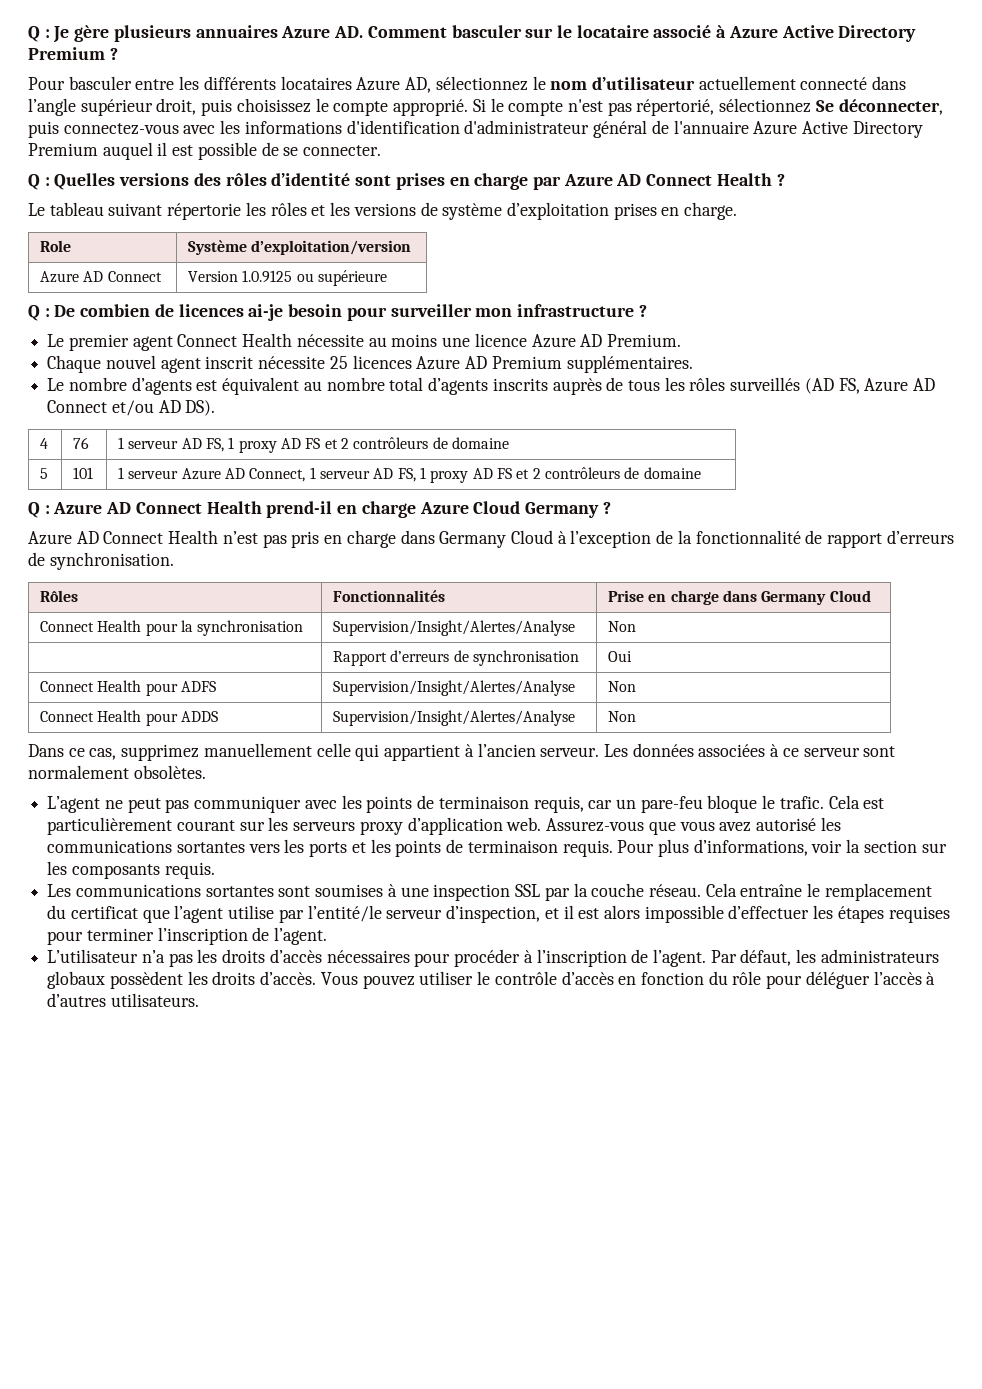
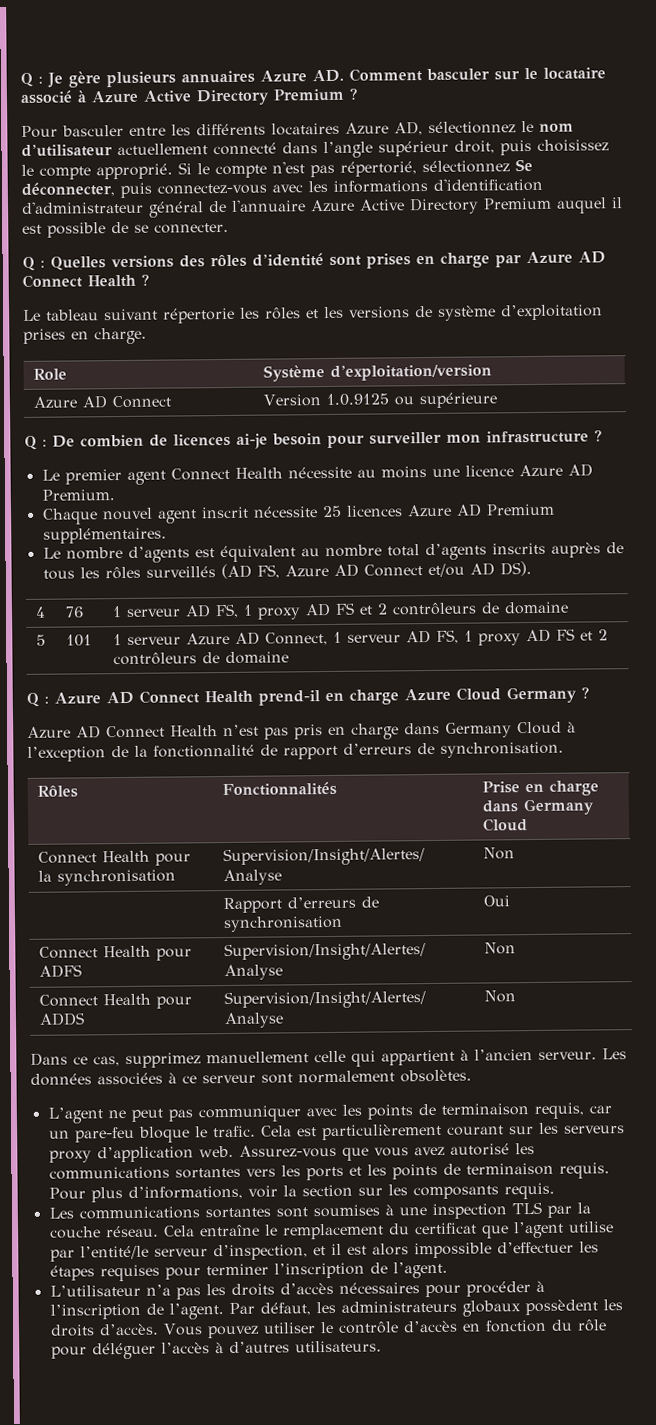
[515,884,541,897] SSL -> [511,1201,542,1215] TLS

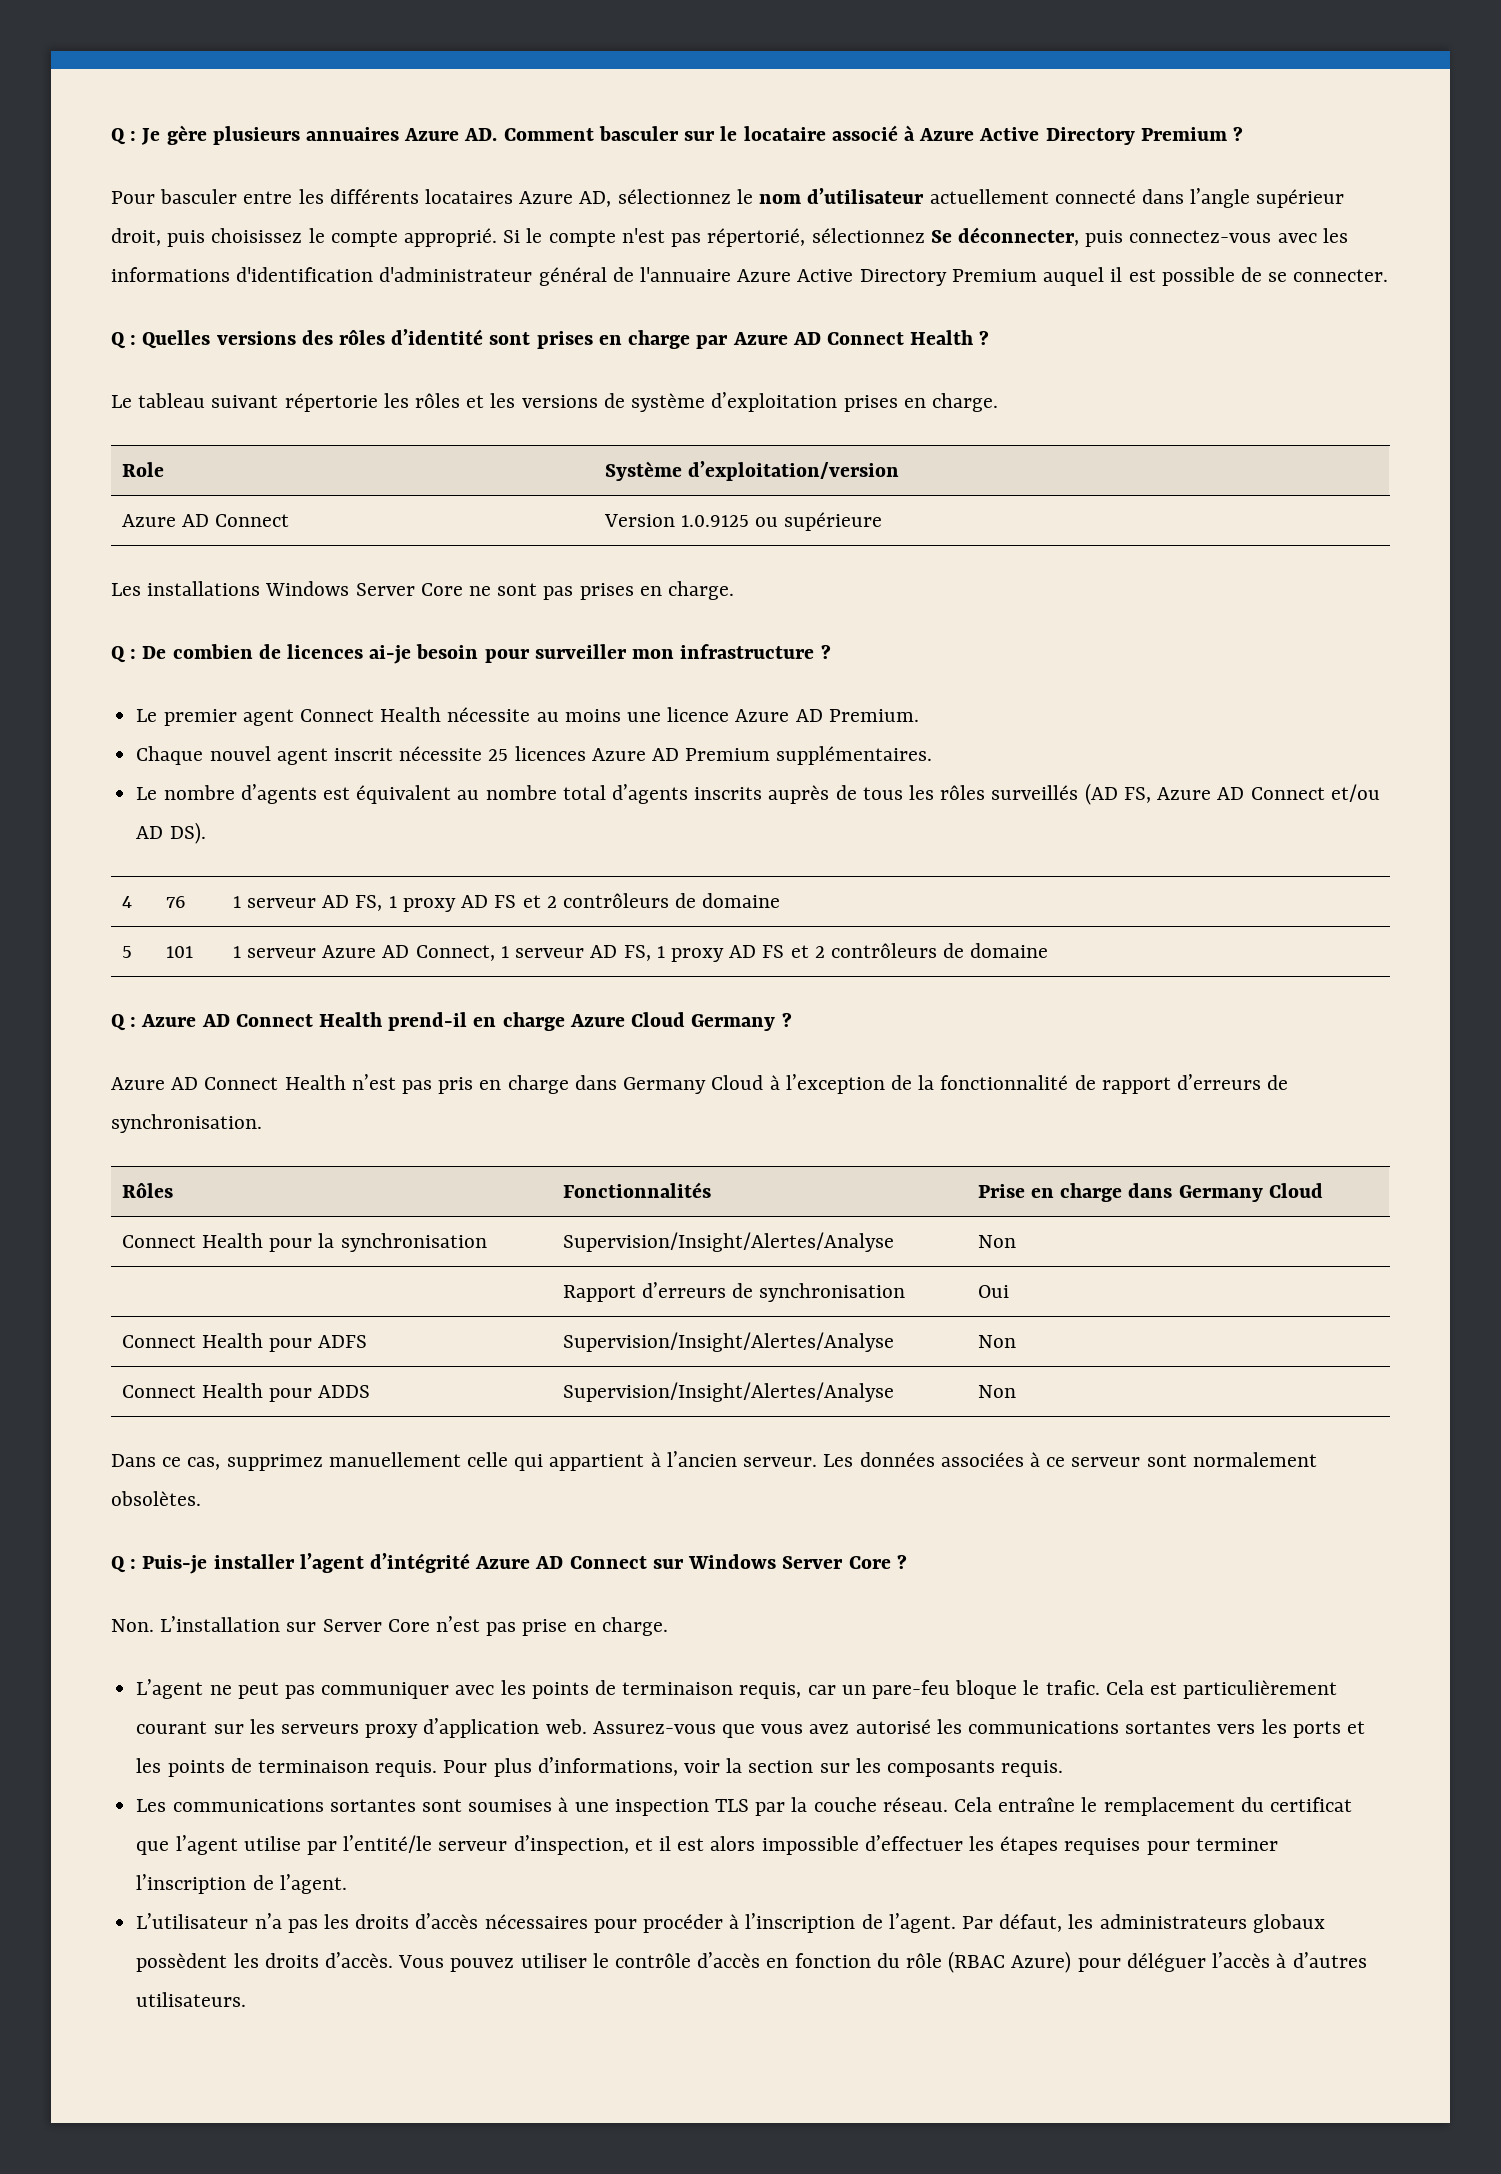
(499, 400) none -> [111,581,735,600] // Les installations Windows Server Core ne sont pas prises en charge.
(472, 1076) none -> [111,1553,907,1574] [111,1616,668,1636] // Q : Puis-je installer l’agent d’intégrité Azure AD Connect sur Windows Server Core ? // Non. L’installation sur Server Core n’est pas prise en charge.
(607, 1325) none -> [948,1951,1072,1973] (RBAC Azure)

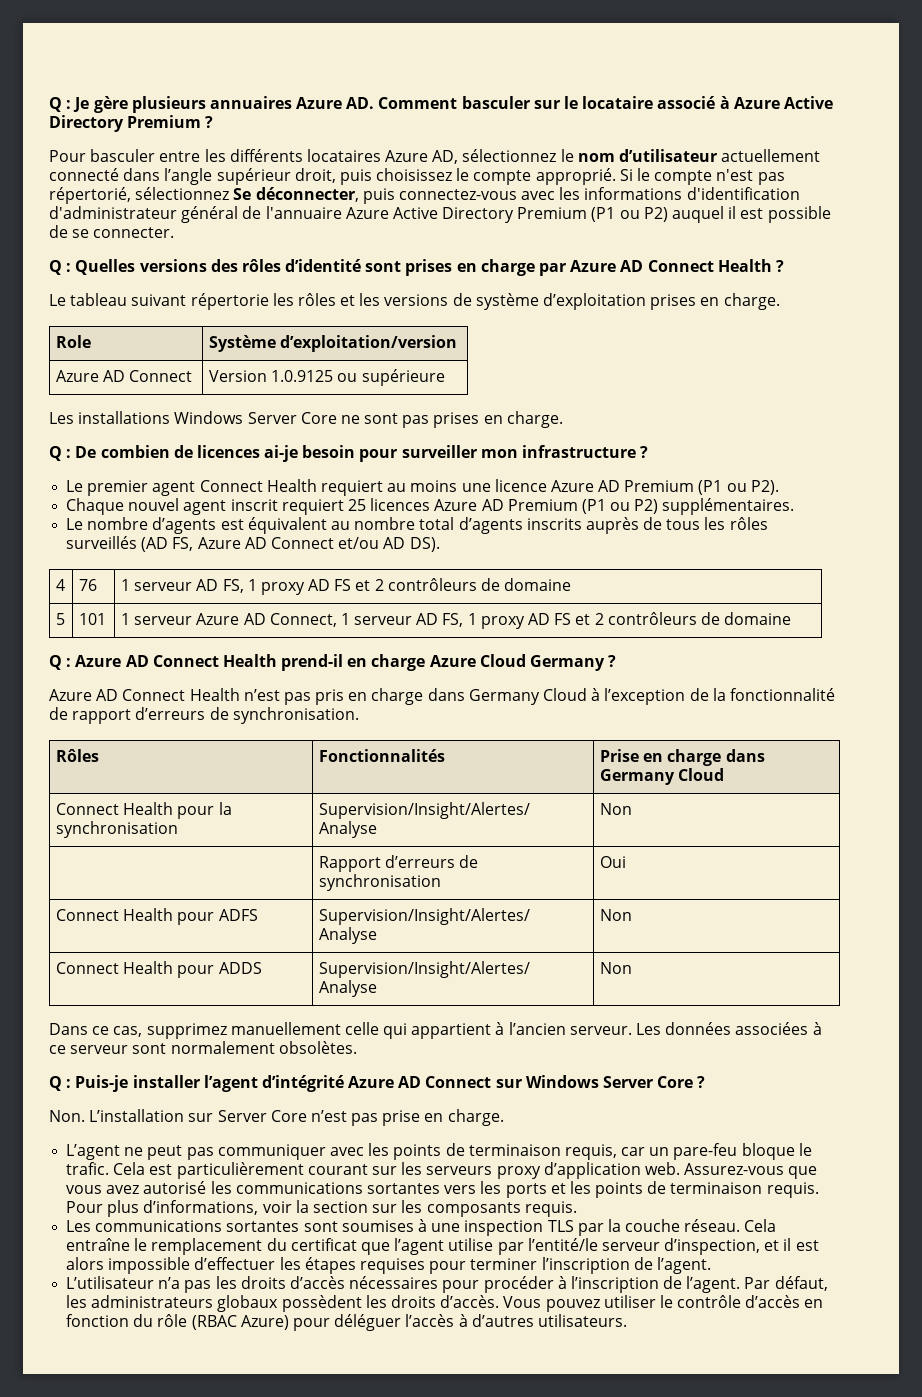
(1037, 275) none -> [591,207,668,222] (P1 ou P2)
[447,707,531,722] nécessite -> [320,480,383,496] requiert
[828,709,919,722] Premium. -> [624,480,779,495] Premium (P1 ou P2).
[399,746,483,761] nécessite -> [281,499,344,515] requiert
(771, 754) none -> [581,499,659,514] (P1 ou P2)

